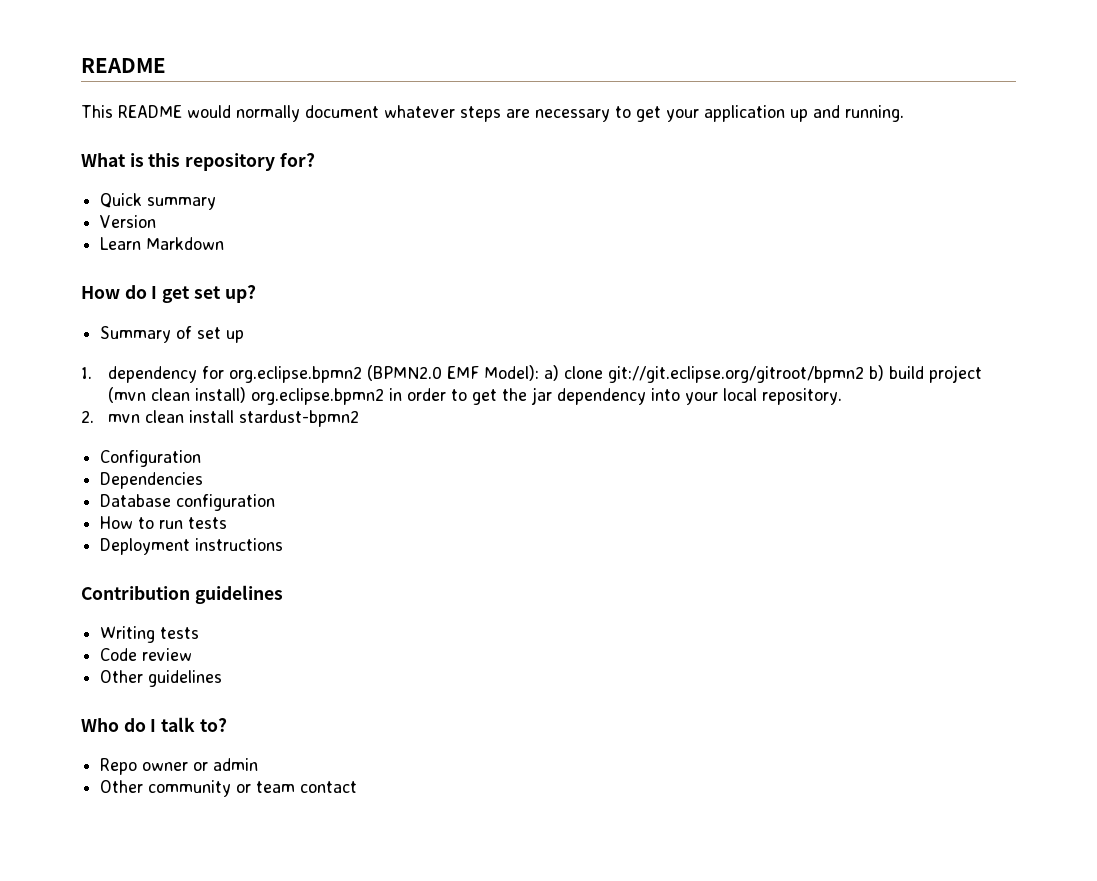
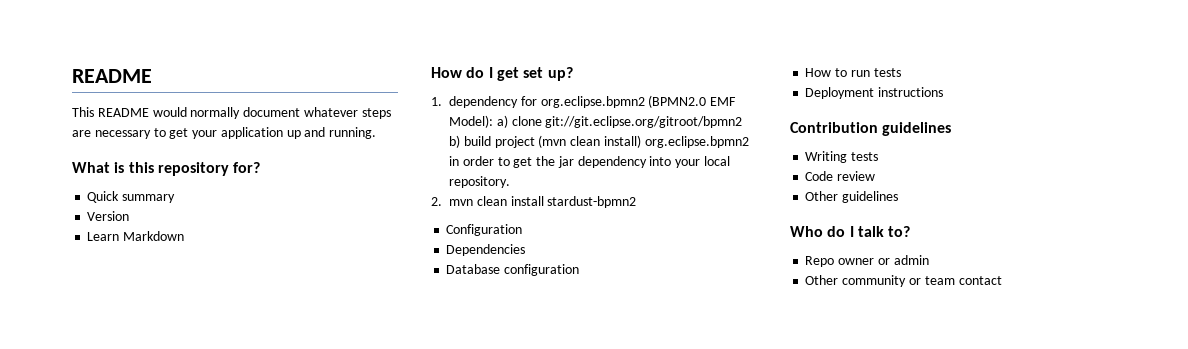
[100,326,245,343] // Summary of set up -> (573, 74) none

